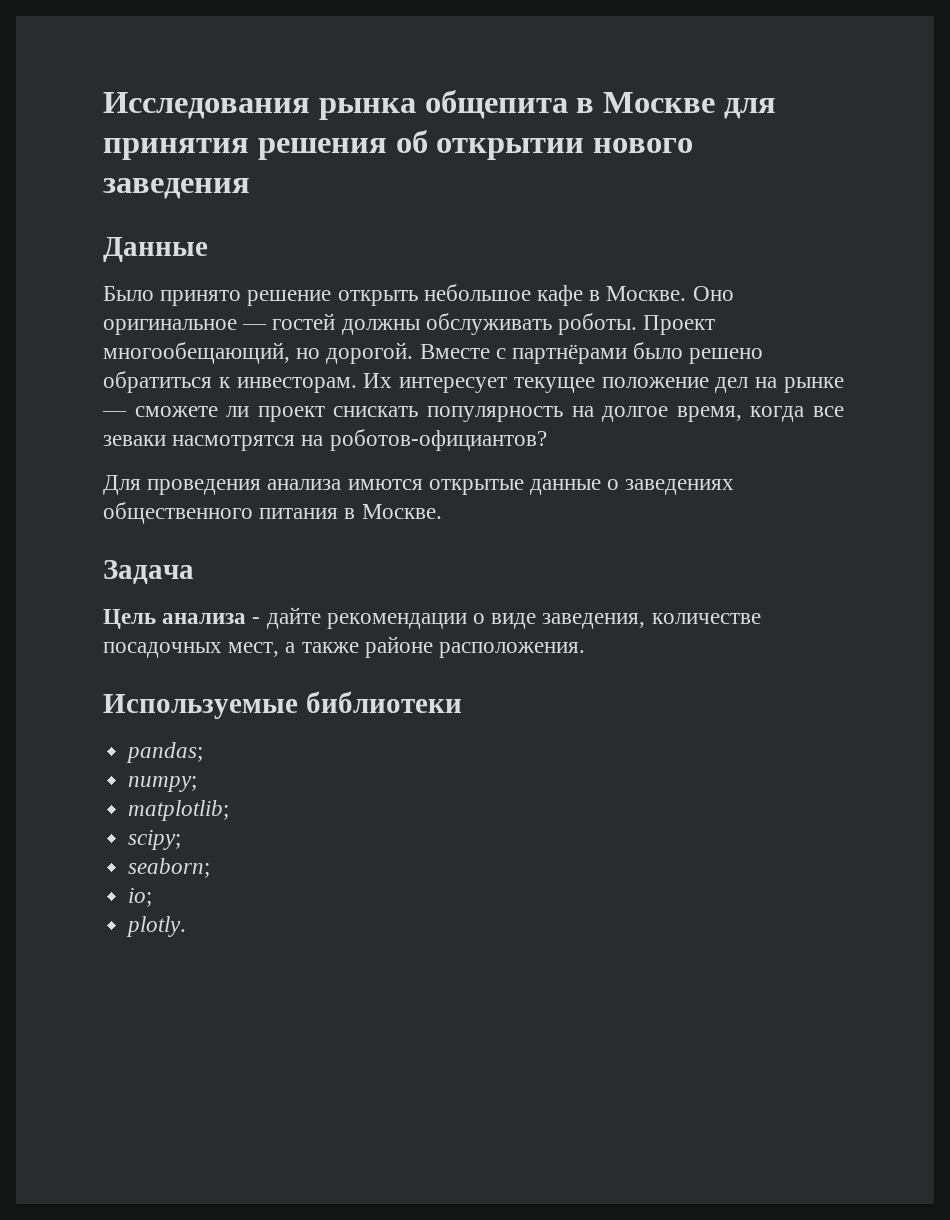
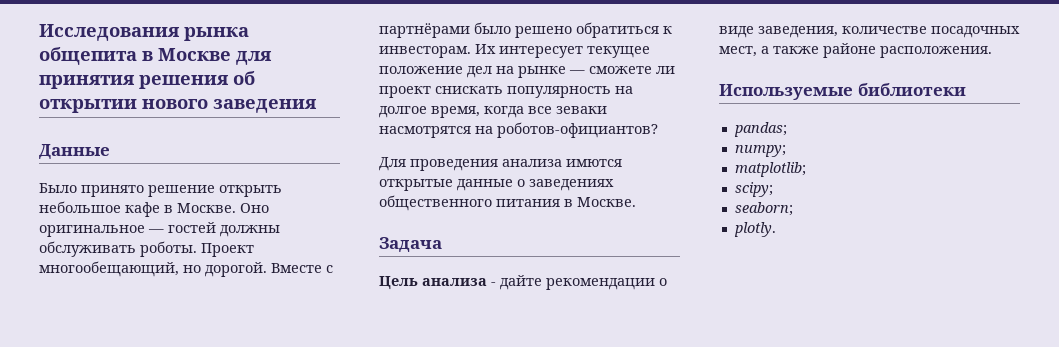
[128,888,153,907] // io; -> (793, 209) none

